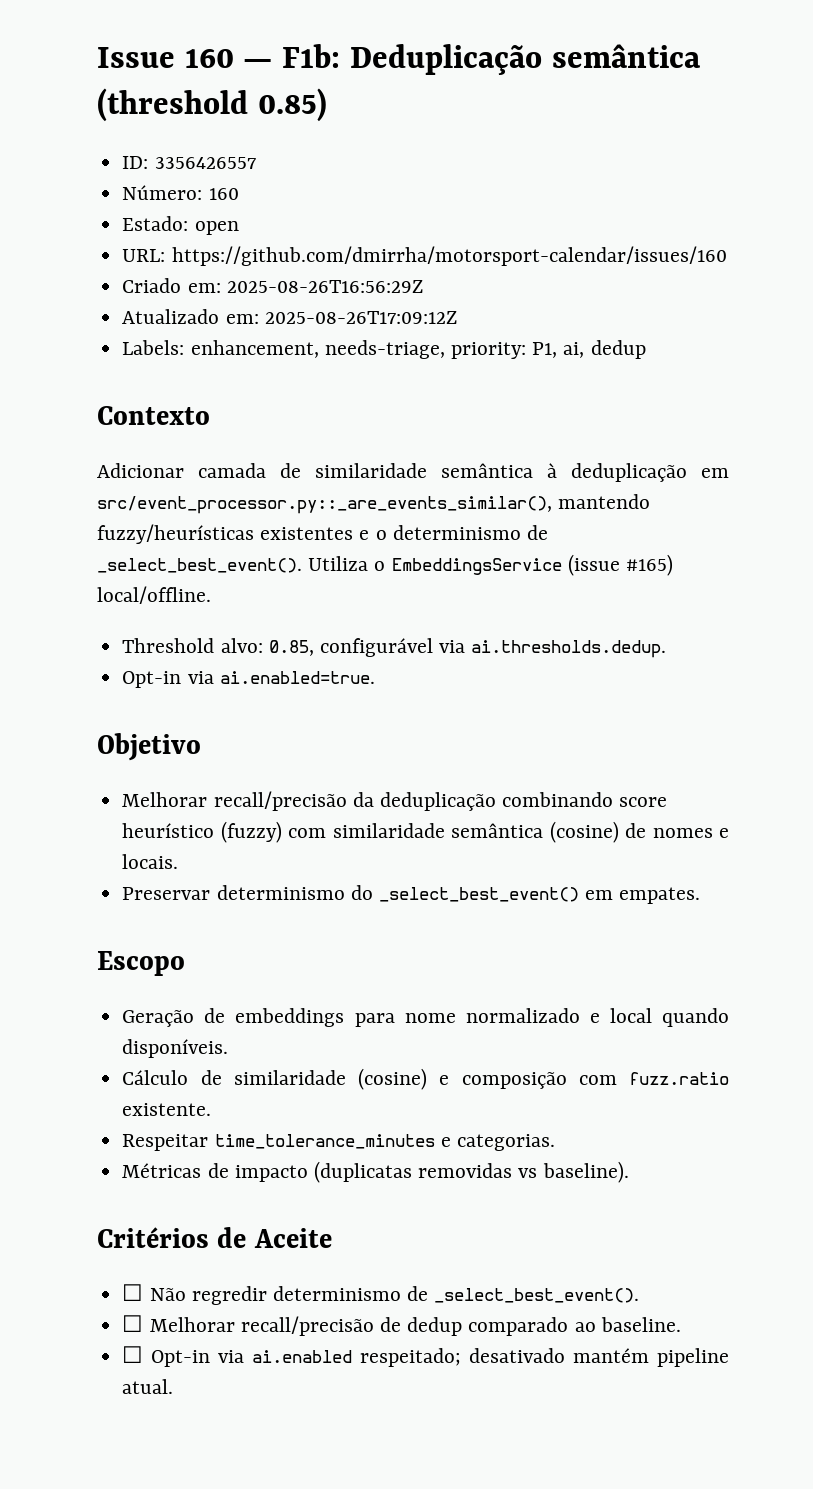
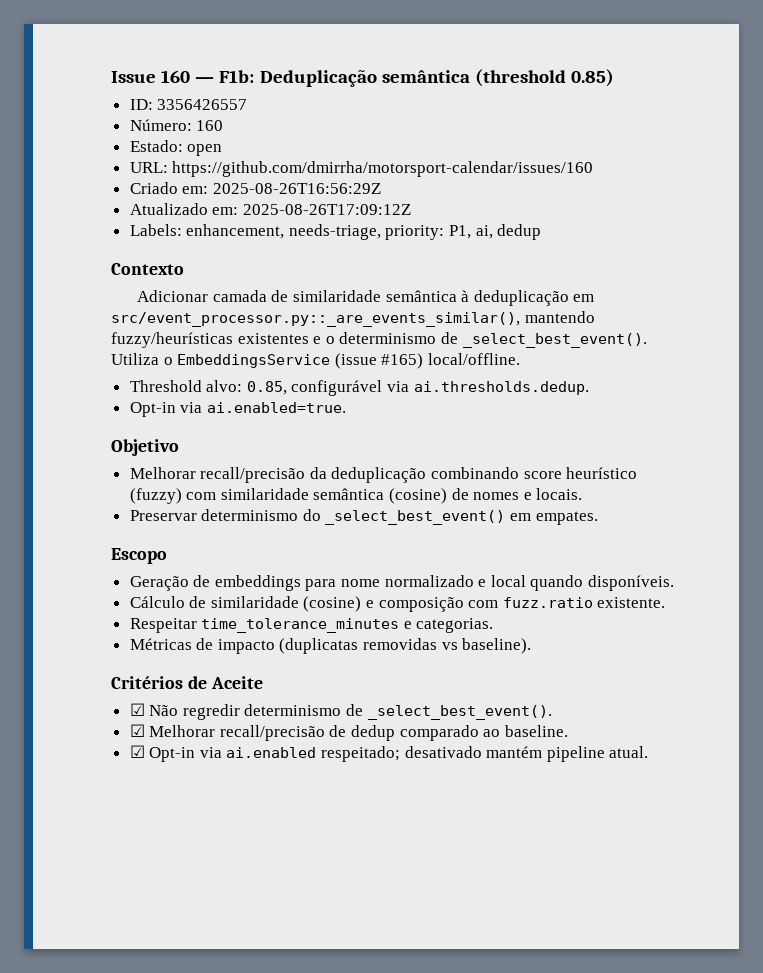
[122,1284,144,1301] ☐ -> [129,703,145,716] ☑
[122,1315,144,1332] ☐ -> [129,724,145,737] ☑
[122,1346,144,1363] ☐ -> [129,745,145,758] ☑

